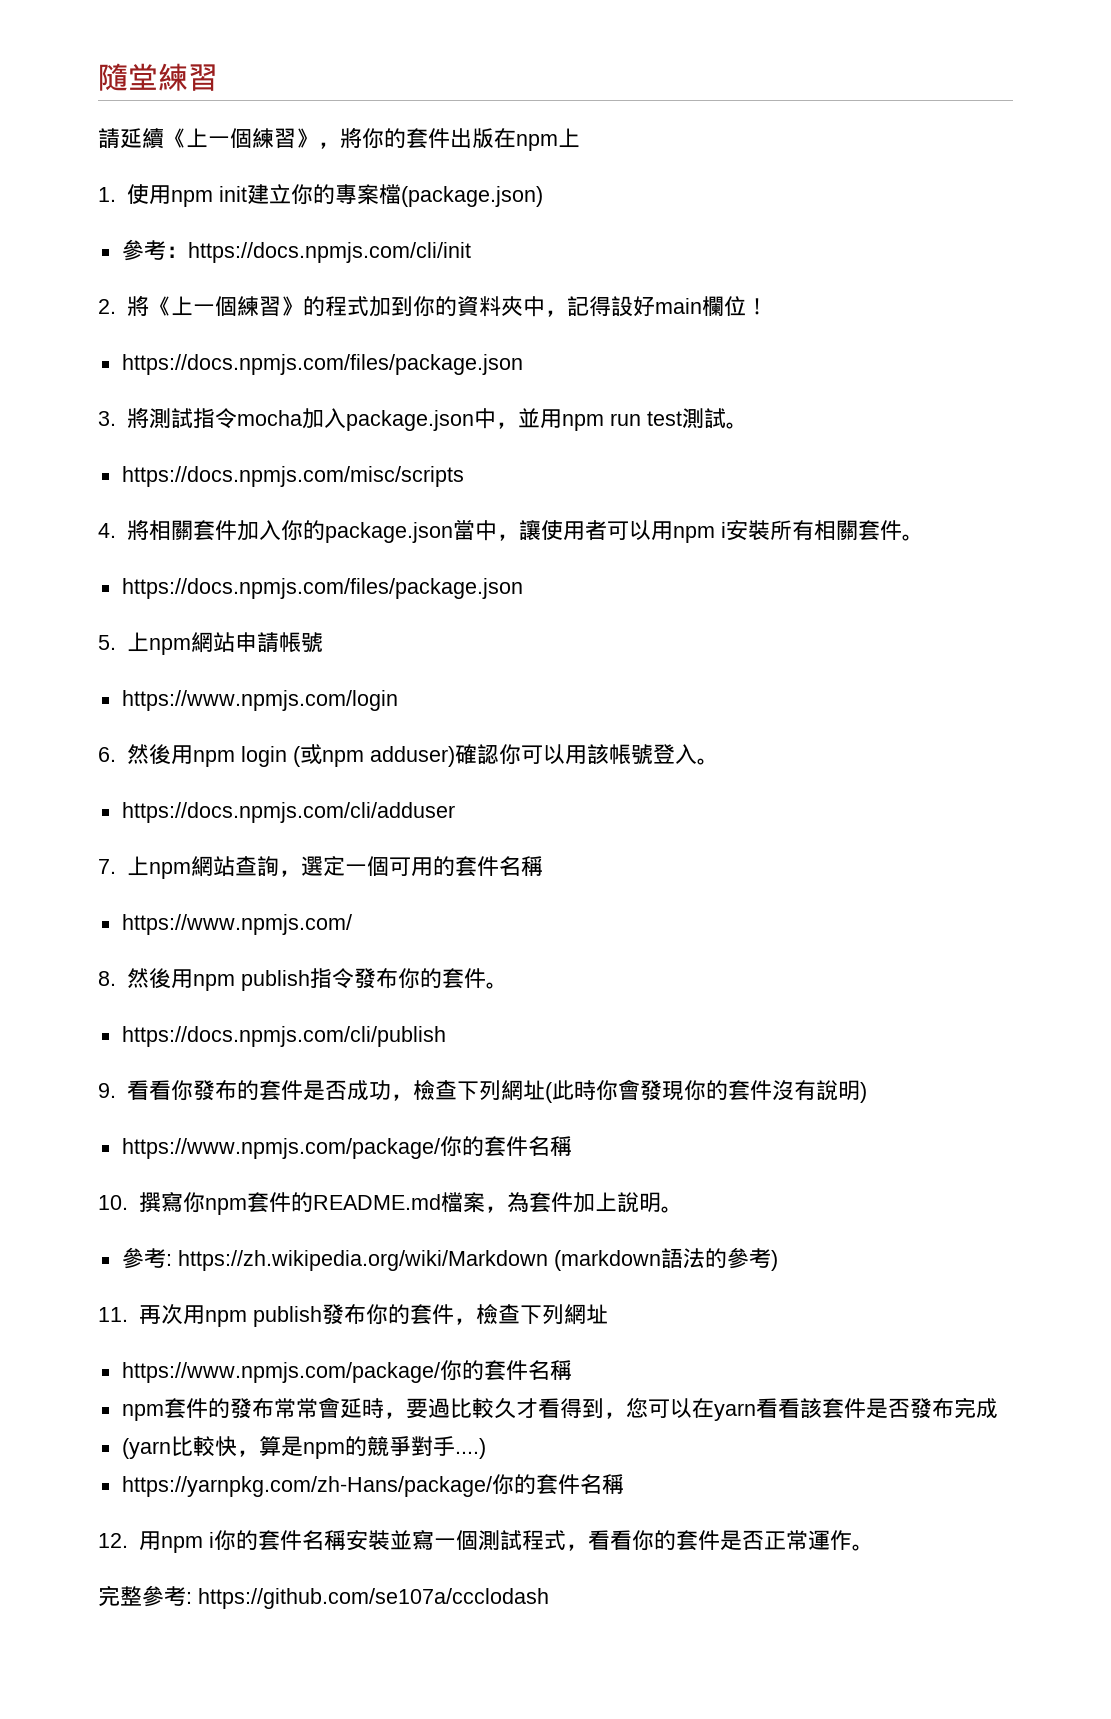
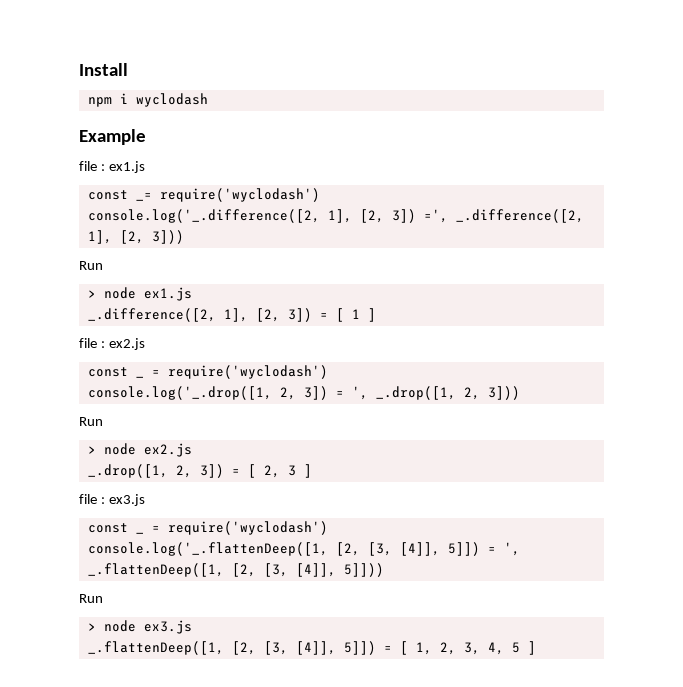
[98,63,218,91] [98,127,580,151] [98,184,543,207] [121,239,471,263] [98,295,768,317] [121,354,523,375] [98,407,748,431] [121,466,464,487] [98,519,924,543] [121,578,523,599] [98,632,323,655] [121,690,398,711] [98,744,719,767] [121,802,455,823] [98,856,543,879] [121,914,352,935] [98,968,508,991] [121,1026,446,1047] [98,1079,867,1103] [121,1136,572,1159] [98,1192,683,1215] [121,1247,778,1271] [98,1304,608,1327] [121,1360,572,1383] [121,1397,998,1421] [121,1436,486,1459] [121,1474,624,1497] [98,1530,874,1553] [98,1585,549,1609] 隨堂練習 // 請延續《上一個練習》，將你的套件出版在npm上 // 1.使用npm init建立你的專案檔(package.json) // 參考：https://docs.npmjs.com/cli/init // 2.將《上一個練習》的程式加到你的資料夾中，記得設好main欄位！ // https://docs.npmjs.com/files/package.json // 3.將測試指令mocha加入package.json中，並用npm run test測試。 // https://docs.npmjs.com/misc/scripts // 4.將相關套件加入你的package.json當中，讓使用者可以用npm i安裝所有相關套件。 // https://docs.npmjs.com/files/package.json // 5.上npm網站申請帳號 // https://www.npmjs.com/login // 6.然後用npm login (或npm adduser)確認你可以用該帳號登入。 // https://docs.npmjs.com/cli/adduser // 7.上npm網站查詢，選定一個可用的套件名稱 // https://www.npmjs.com/ // 8.然後用npm publish指令發布你的套件。 // https://docs.npmjs.com/cli/publish // 9.看看你發布的套件是否成功，檢查下列網址(此時你會發現你的套件沒有說明) // https://www.npmjs.com/package/你的套件名稱 // 10.撰寫你npm套件的README.md檔案，為套件加上說明。 // 參考: https://zh.wikipedia.org/wiki/Markdown (markdown語法的參考) // 11.再次用npm publish發布你的套件，檢查下列網址 // https://www.npmjs.com/package/你的套件名稱 // npm套件的發布常常會延時，要過比較久才看得到，您可以在yarn看看該套件是否發布完成 // (yarn比較快，算是npm的競爭對手....) // https://yarnpkg.com/zh-Hans/package/你的套件名稱 // 12.用npm i你的套件名稱安裝並寫一個測試程式，看看你的套件是否正常運作。 // 完整參考: https://github.com/se107a/ccclodash -> [79,63,128,76] [87,93,208,107] [79,129,146,145] [79,161,145,173] [87,188,320,202] [87,209,584,223] [87,230,184,244] [79,261,103,270] [87,287,192,301] [87,308,376,322] [79,338,145,350] [87,367,144,378] [151,365,328,379] [87,386,520,400] [79,417,103,426] [87,443,192,457] [87,464,312,478] [79,494,145,506] [87,523,144,534] [151,521,328,535] [87,542,520,556] [87,563,384,577] [79,594,103,603] [87,620,192,634] [87,641,536,655] Install // npm i wyclodash // Example // file : ex1.js // const _= require('wyclodash') // console.log('_.difference([2, 1], [2, 3]) =', _.difference([2, 1], [2, 3])) // Run // > node ex1.js // _.difference([2, 1], [2, 3]) = [ 1 ] // file : ex2.js // const _ = require('wyclodash') // console.log('_.drop([1, 2, 3]) = ', _.drop([1, 2, 3])) // Run // > node ex2.js // _.drop([1, 2, 3]) = [ 2, 3 ] // file : ex3.js // const _ = require('wyclodash') // console.log('_.flattenDeep([1, [2, [3, [4]], 5]]) = ', _.flattenDeep([1, [2, [3, [4]], 5]])) // Run // > node ex3.js // _.flattenDeep([1, [2, [3, [4]], 5]]) = [ 1, 2, 3, 4, 5 ]

